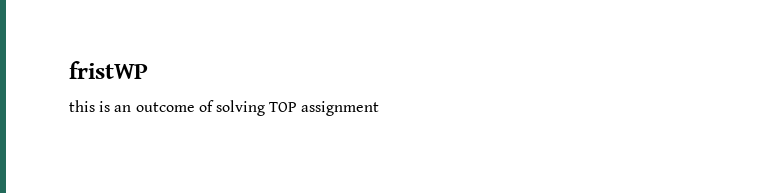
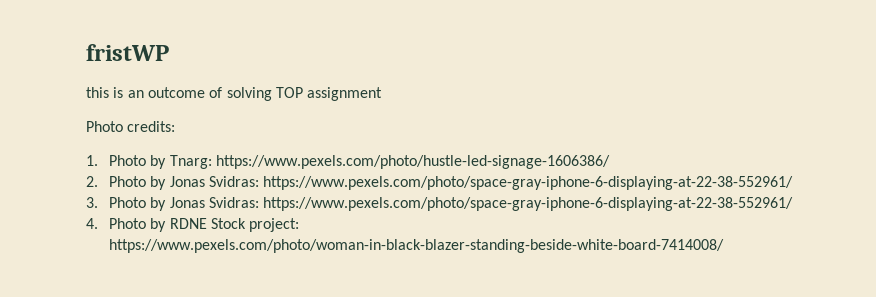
(380, 108) none -> [86,121,176,132] [86,155,611,169] [86,176,794,190] [86,197,794,211] [86,218,300,232] [109,239,725,253] // Photo credits: // 1. Photo by Tnarg: https://www.pexels.com/photo/hustle-led-signage-1606386/ // 2. Photo by Jonas Svidras: https://www.pexels.com/photo/space-gray-iphone-6-displaying-at-22-38-552961/ // 3. Photo by Jonas Svidras: https://www.pexels.com/photo/space-gray-iphone-6-displaying-at-22-38-552961/ // 4. Photo by RDNE Stock project: https://www.pexels.com/photo/woman-in-black-blazer-standing-beside-white-board-7414008/

